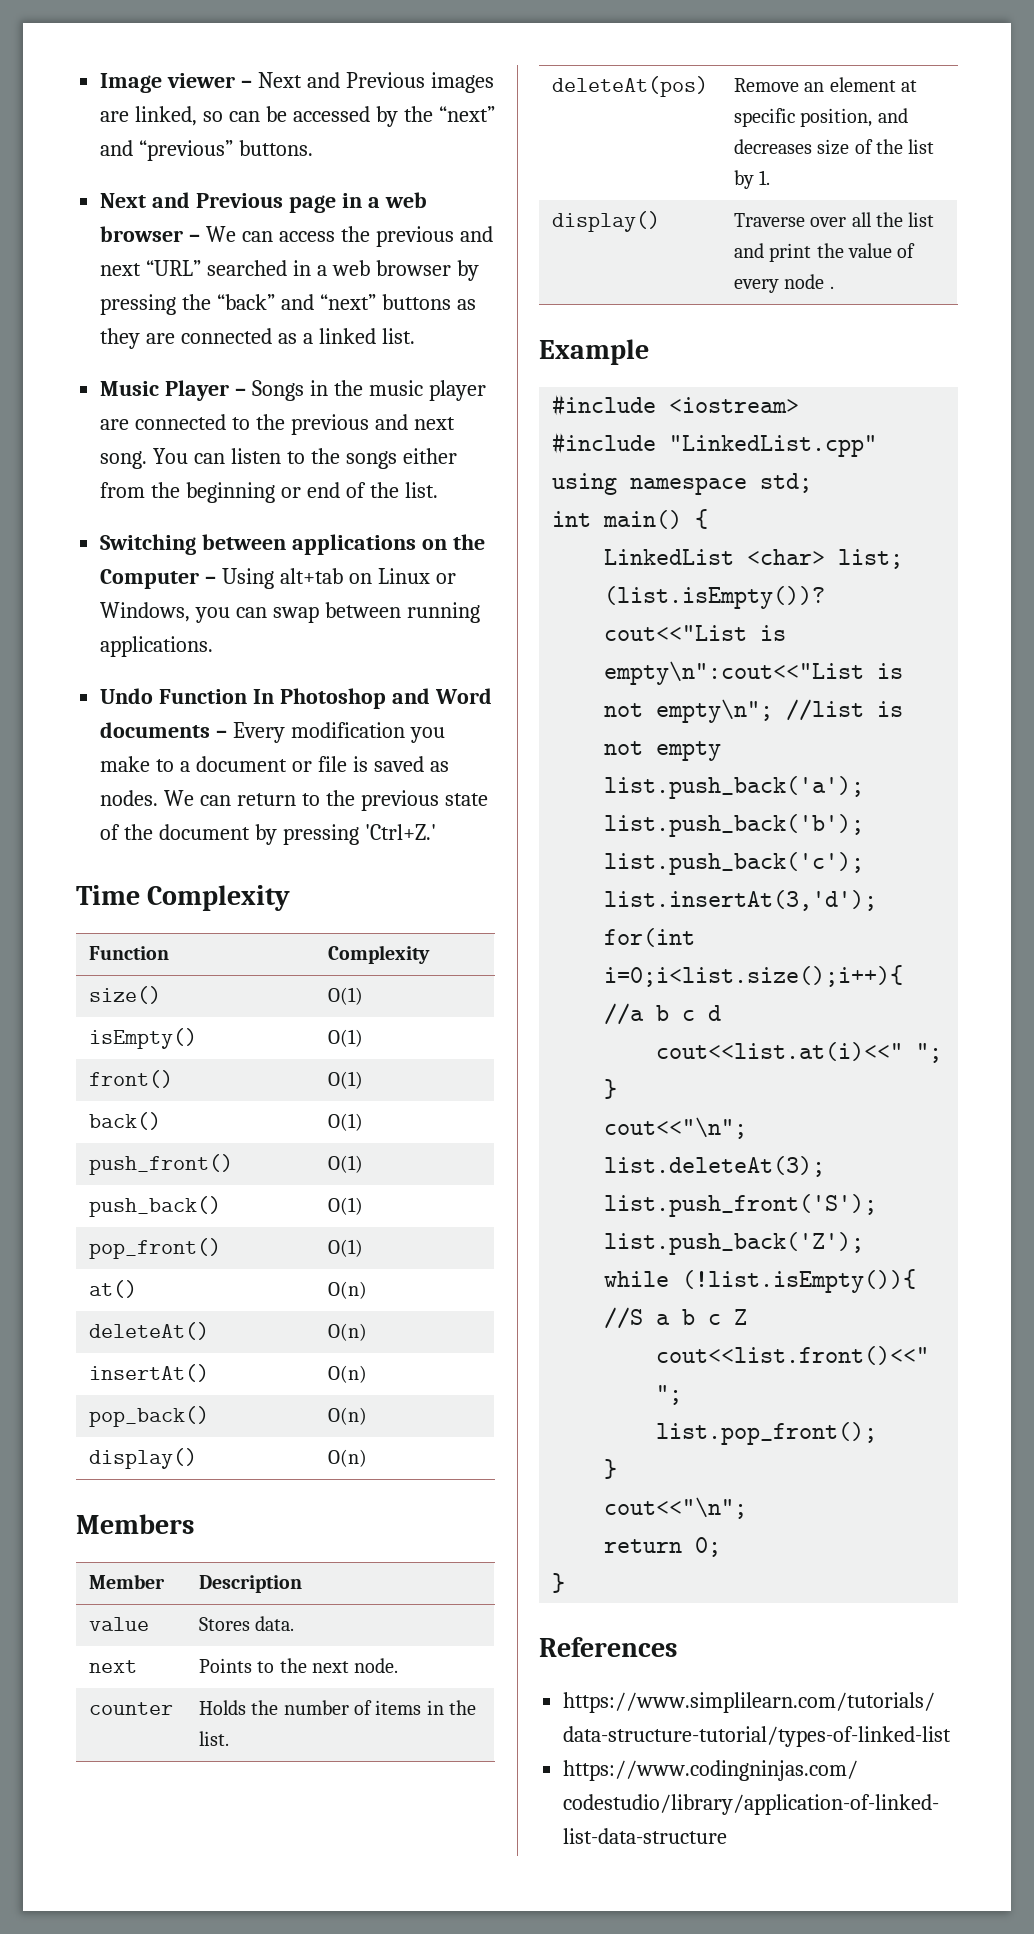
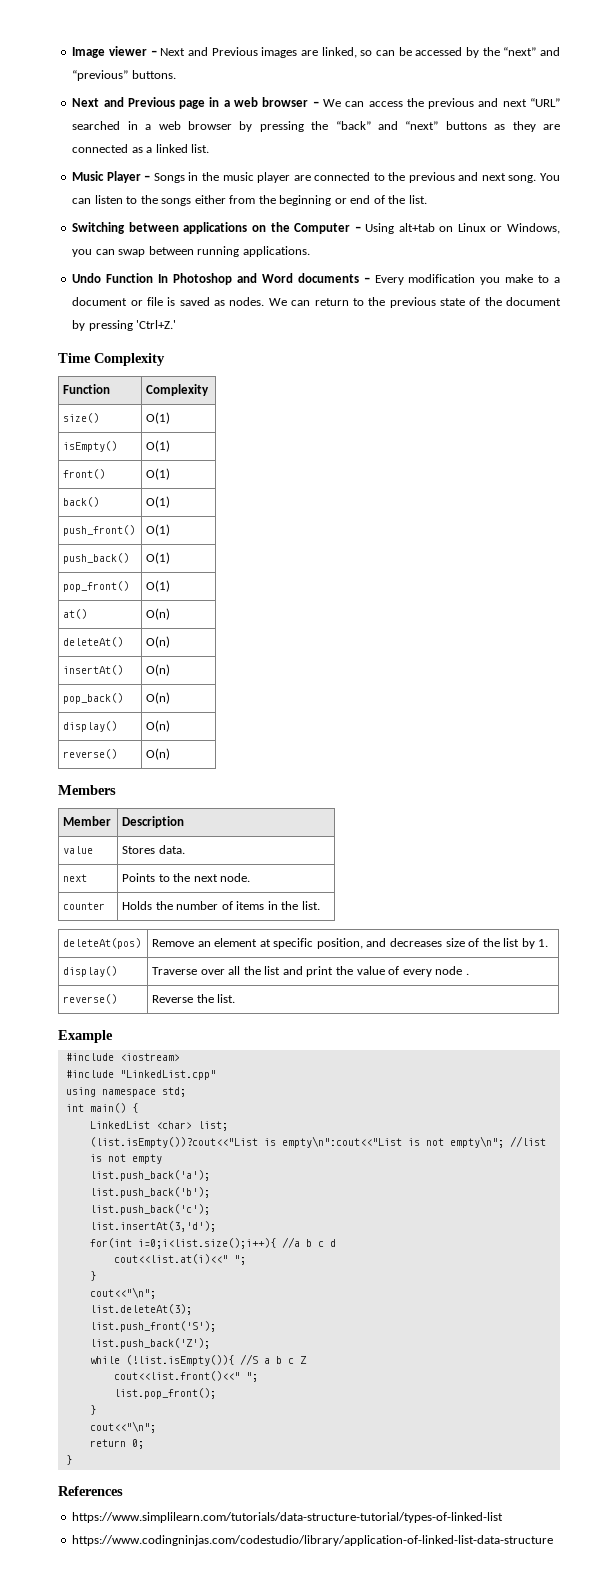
(367, 1458) none -> [63,749,118,759] [146,748,171,760] // reverse() | O(n)
(834, 287) none -> [63,994,118,1004] [152,994,236,1003] // reverse() | Reverse the list.

